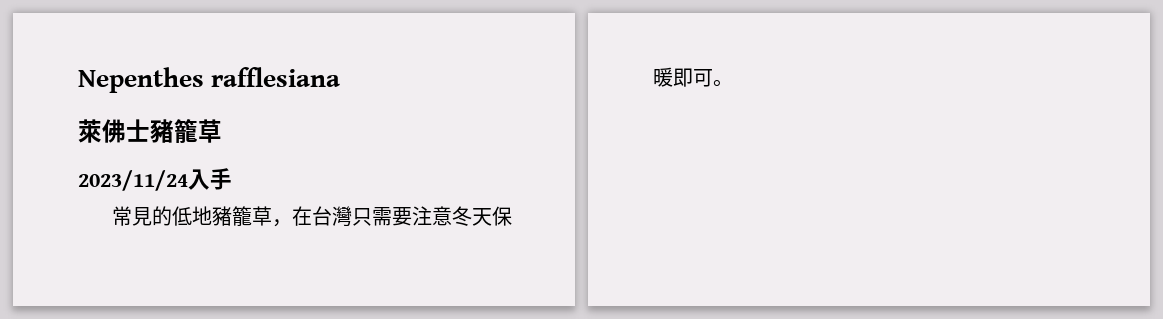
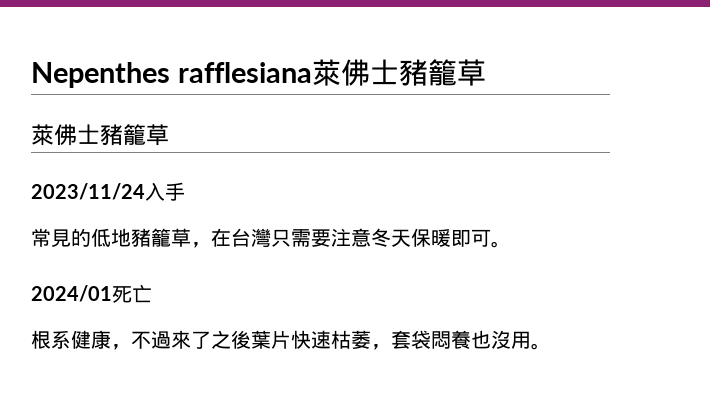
(341, 77) none -> [311,59,486,86] 萊佛士豬籠草
(733, 83) none -> [31,284,152,303] [31,330,551,350] // 2024/01死亡 // 根系健康，不過來了之後葉片快速枯萎，套袋悶養也沒用。

